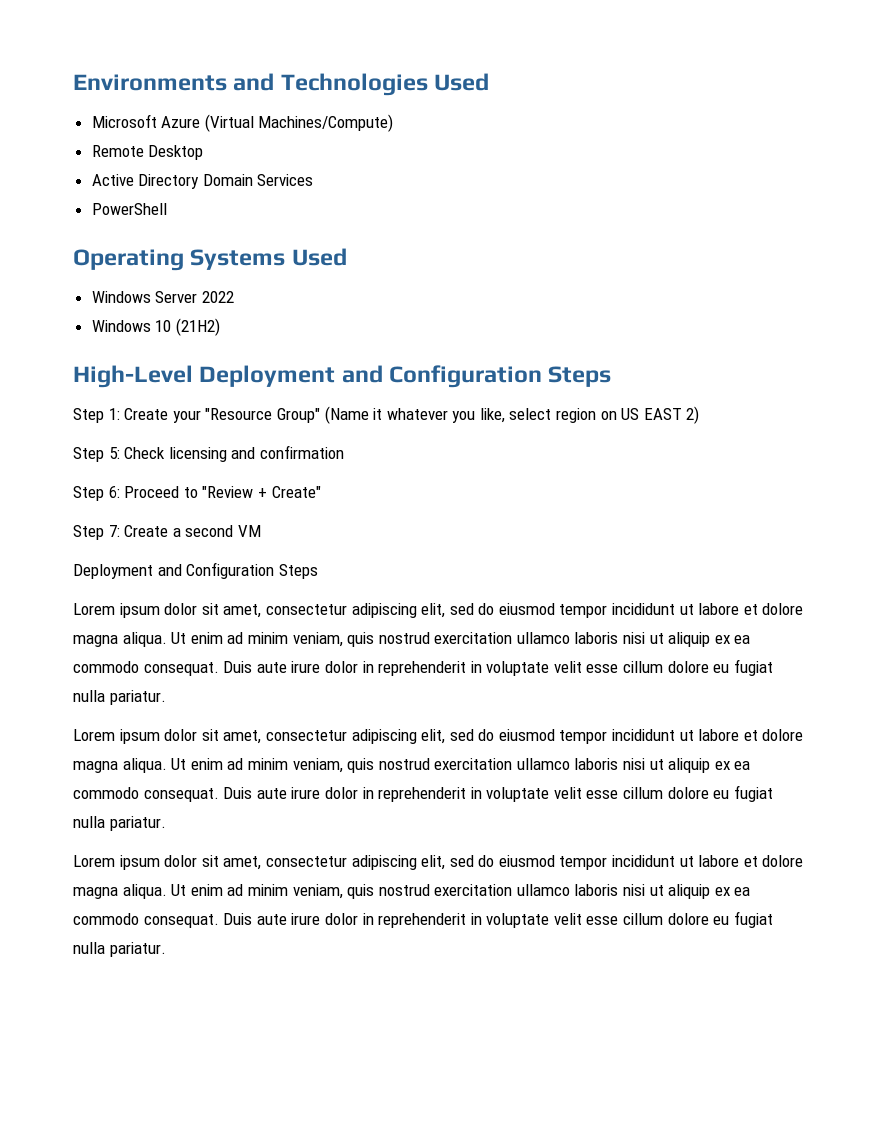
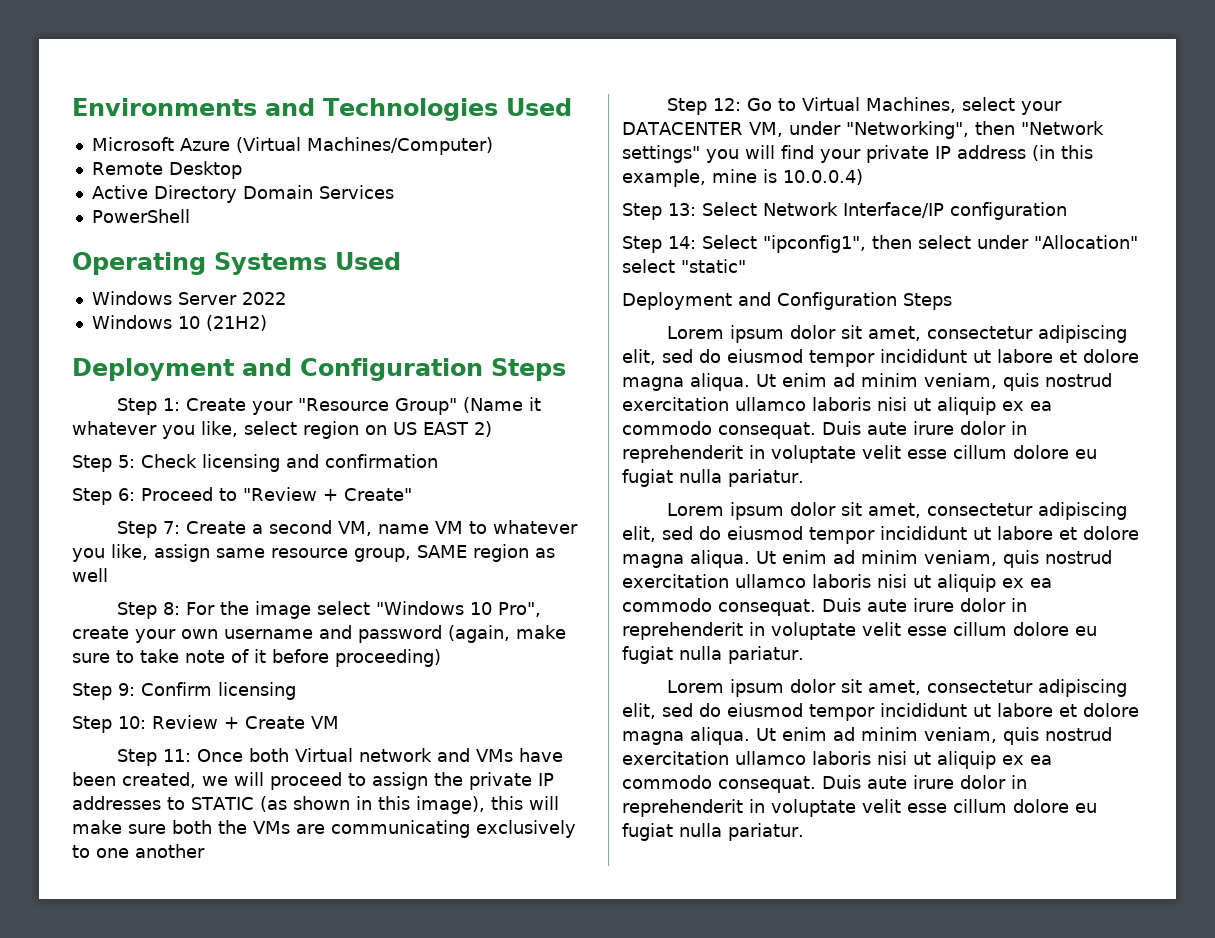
[258,114,394,132] Machines/Compute) -> [306,137,493,155] Machines/Computer)
[73,365,193,388] High-Level -> (267, 323) none
[237,525,261,537] VM -> [338,520,579,536] [72,544,555,562] [72,568,108,582] [117,601,542,619] [72,625,566,643] [72,649,441,667] [72,682,296,700] [72,715,339,733] [117,748,564,766] [72,772,554,790] [72,796,559,814] [72,820,576,838] [72,844,205,858] [667,97,1063,115] [622,121,1104,139] [622,145,1093,163] [622,169,863,187] [622,202,1067,220] [622,235,1138,253] [622,259,746,273] VM, name VM to whatever you like, assign same resource group, SAME region as well // Step 8: For the image select "Windows 10 Pro", create your own username and password (again, make sure to take note of it before proceeding) // Step 9: Confirm licensing // Step 10: Review + Create VM // Step 11: Once both Virtual network and VMs have been created, we will proceed to assign the private IP addresses to STATIC (as shown in this image), this will make sure both the VMs are communicating exclusively to one another // Step 12: Go to Virtual Machines, select your DATACENTER VM, under "Networking", then "Network settings" you will find your private IP address (in this example, mine is 10.0.0.4) // Step 13: Select Network Interface/IP configuration // Step 14: Select "ipconfig1", then select under "Allocation" select "static"

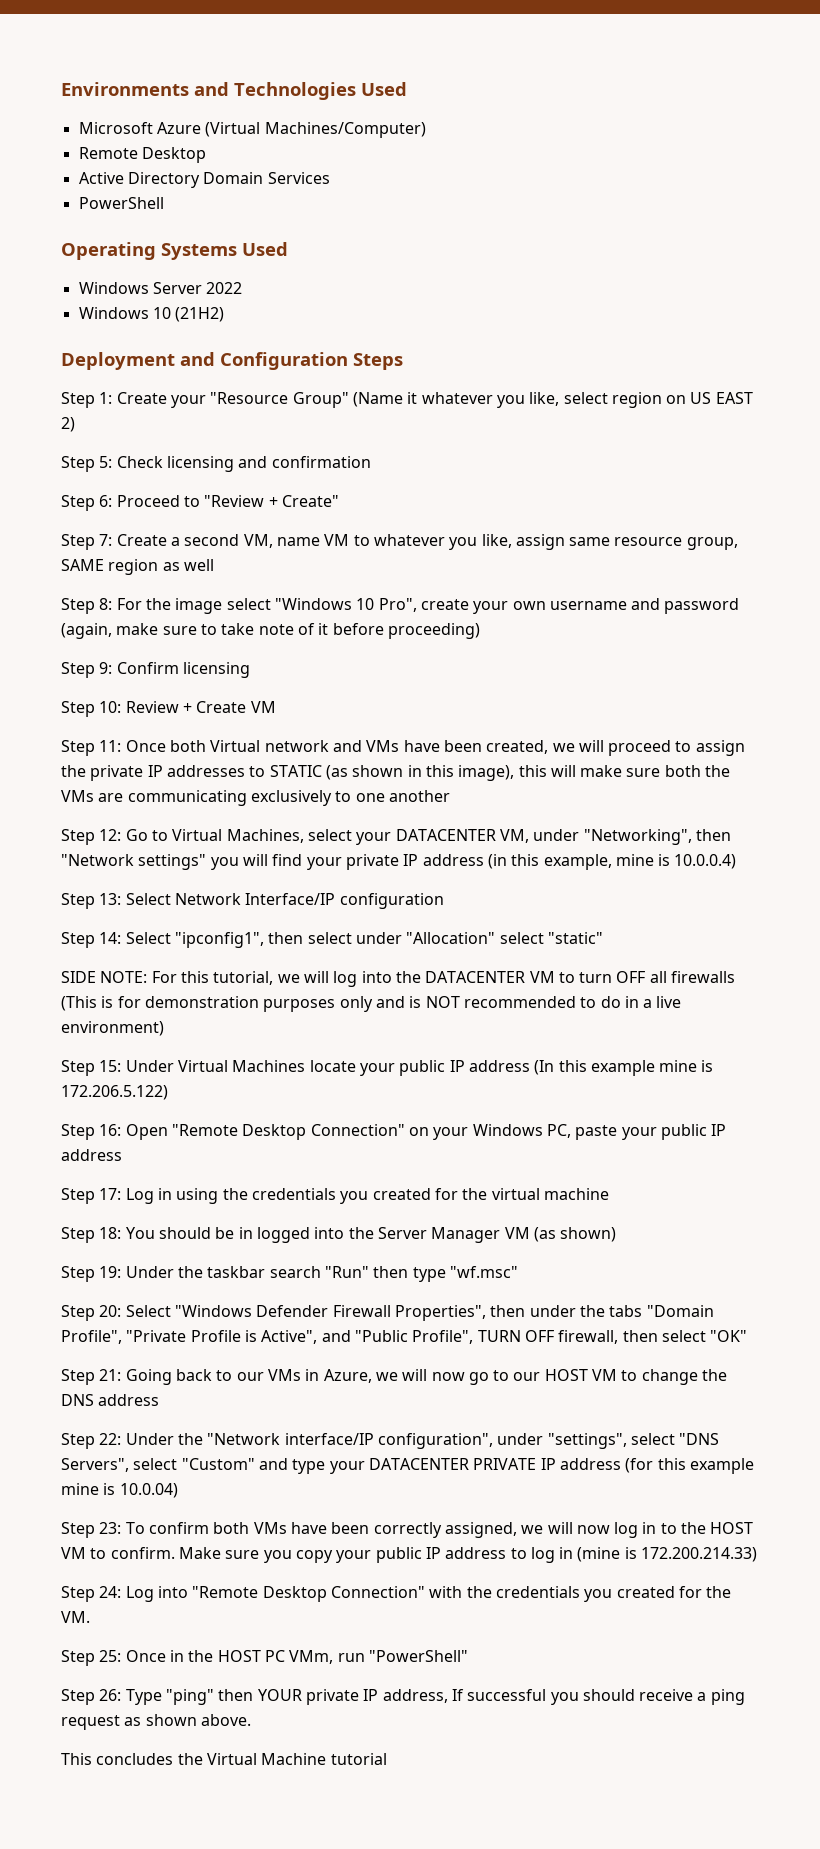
[622,292,952,310] [667,325,1128,343] [622,349,1139,367] [622,373,1112,391] [622,397,1052,415] [622,421,1027,439] [622,445,1097,463] [622,469,804,487] [667,502,1128,520] [622,526,1139,544] [622,550,1112,568] [622,574,1052,592] [622,598,1027,616] [622,622,1097,640] [622,646,804,664] [667,679,1128,697] [622,703,1139,721] [622,727,1112,745] [622,751,1052,769] [622,775,1027,793] [622,799,1097,817] [622,823,804,841] Deployment and Configuration Steps // Lorem ipsum dolor sit amet, consectetur adipiscing elit, sed do eiusmod tempor incididunt ut labore et dolore magna aliqua. Ut enim ad minim veniam, quis nostrud exercitation ullamco laboris nisi ut aliquip ex ea commodo consequat. Duis aute irure dolor in reprehenderit in voluptate velit esse cillum dolore eu fugiat nulla pariatur. // Lorem ipsum dolor sit amet, consectetur adipiscing elit, sed do eiusmod tempor incididunt ut labore et dolore magna aliqua. Ut enim ad minim veniam, quis nostrud exercitation ullamco laboris nisi ut aliquip ex ea commodo consequat. Duis aute irure dolor in reprehenderit in voluptate velit esse cillum dolore eu fugiat nulla pariatur. // Lorem ipsum dolor sit amet, consectetur adipiscing elit, sed do eiusmod tempor incididunt ut labore et dolore magna aliqua. Ut enim ad minim veniam, quis nostrud exercitation ullamco laboris nisi ut aliquip ex ea commodo consequat. Duis aute irure dolor in reprehenderit in voluptate velit esse cillum dolore eu fugiat nulla pariatur. -> [61,971,736,987] [61,996,682,1012] [61,1021,164,1036] [61,1060,714,1076] [61,1085,168,1100] [61,1124,727,1140] [61,1149,122,1161] [61,1188,609,1204] [61,1227,617,1243] [61,1266,518,1282] [61,1305,714,1321] [61,1330,748,1344] [61,1369,728,1385] [61,1394,160,1406] [61,1433,720,1449] [61,1458,754,1474] [61,1483,178,1498] [61,1522,754,1538] [61,1547,758,1563] [61,1586,732,1602] [61,1611,90,1623] [61,1650,468,1666] [61,1689,745,1705] [61,1714,251,1730] [61,1753,387,1765] SIDE NOTE: For this tutorial, we will log into the DATACENTER VM to turn OFF all firewalls (This is for demonstration purposes only and is NOT recommended to do in a live environment) // Step 15: Under Virtual Machines locate your public IP address (In this example mine is 172.206.5.122) // Step 16: Open "Remote Desktop Connection" on your Windows PC, paste your public IP address // Step 17: Log in using the credentials you created for the virtual machine // Step 18: You should be in logged into the Server Manager VM (as shown) // Step 19: Under the taskbar search "Run" then type "wf.msc" // Step 20: Select "Windows Defender Firewall Properties", then under the tabs "Domain Profile", "Private Profile is Active", and "Public Profile", TURN OFF firewall, then select "OK" // Step 21: Going back to our VMs in Azure, we will now go to our HOST VM to change the DNS address // Step 22: Under the "Network interface/IP configuration", under "settings", select "DNS Servers", select "Custom" and type your DATACENTER PRIVATE IP address (for this example mine is 10.0.04) // Step 23: To confirm both VMs have been correctly assigned, we will now log in to the HOST VM to confirm. Make sure you copy your public IP address to log in (mine is 172.200.214.33) // Step 24: Log into "Remote Desktop Connection" with the credentials you created for the VM. // Step 25: Once in the HOST PC VMm, run "PowerShell" // Step 26: Type "ping" then YOUR private IP address, If successful you should receive a ping request as shown above. // This concludes the Virtual Machine tutorial

